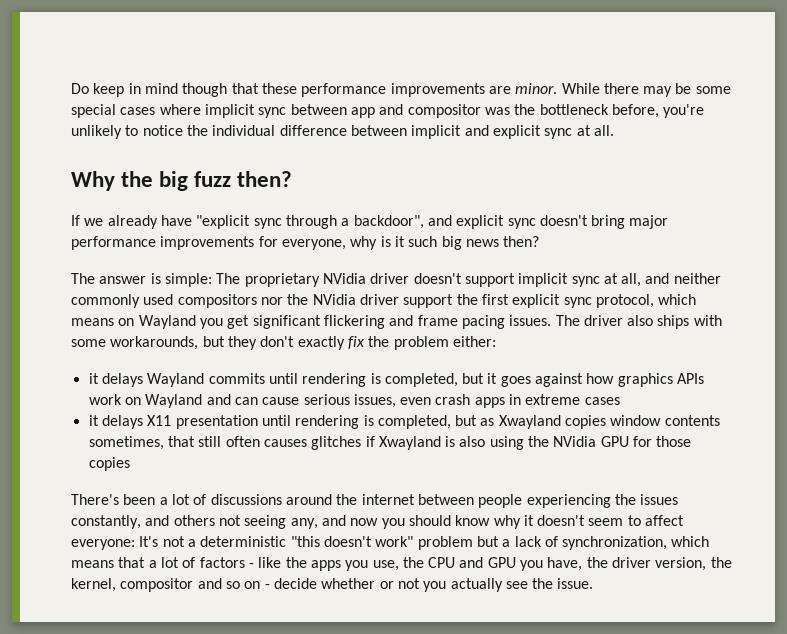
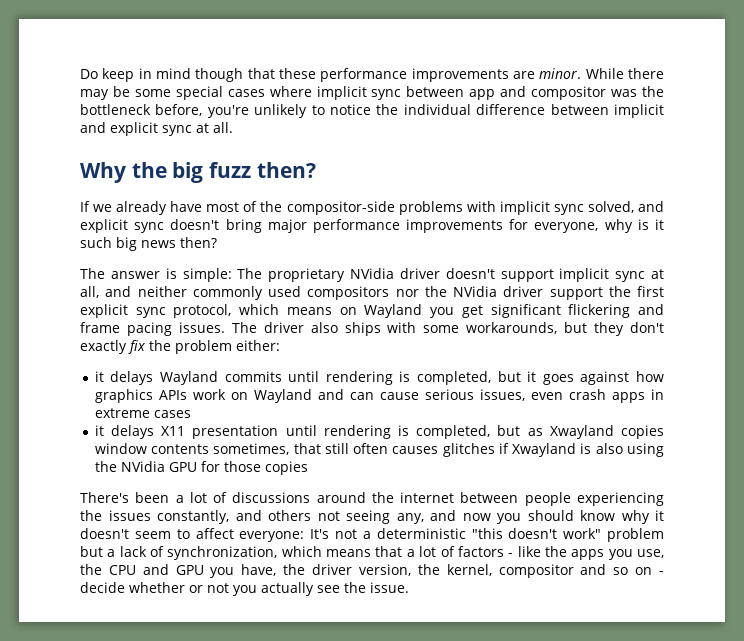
[196,215,424,229] "explicit sync through a backdoor", -> [206,201,634,215] most of the compositor-side problems with implicit sync solved,

